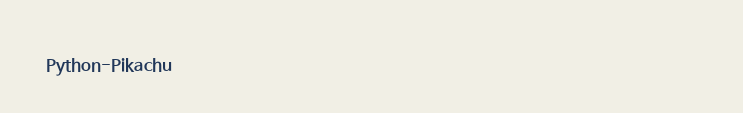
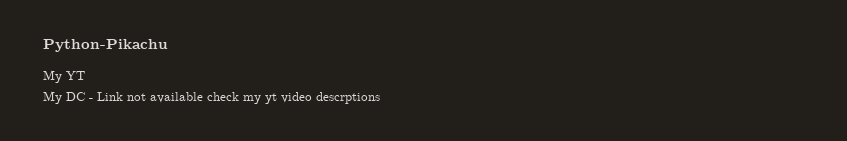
(172, 67) none -> [43,70,85,83] [43,91,380,104] // My YT // My DC - Link not available check my yt video descrptions

